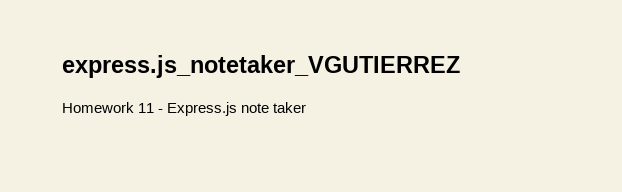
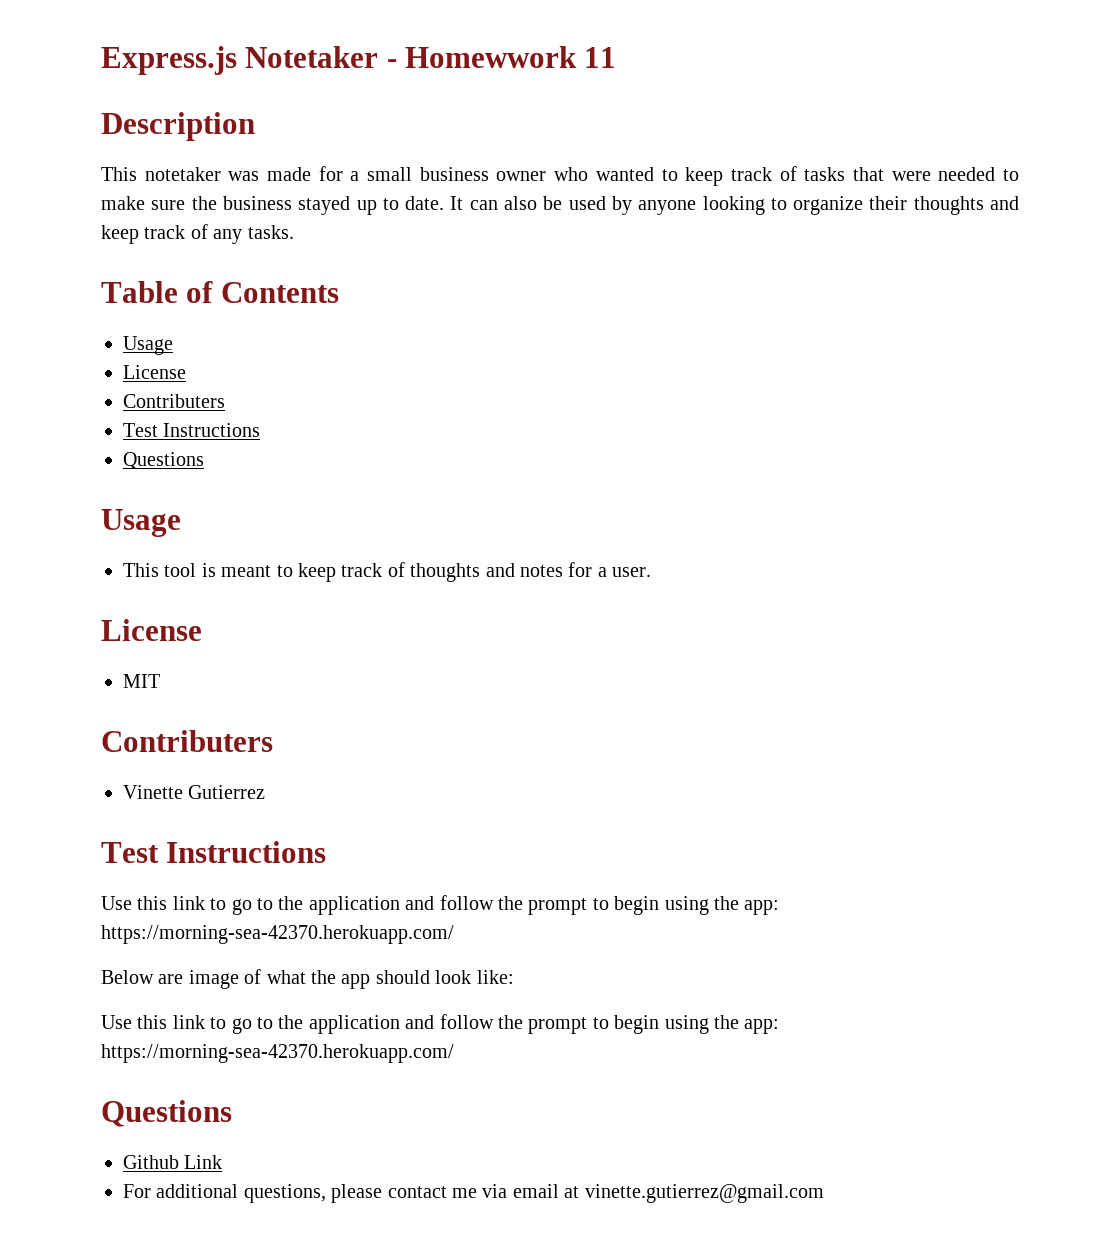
[62,55,460,78] [62,102,307,116] express.js_notetaker_VGUTIERREZ // Homework 11 - Express.js note taker -> [101,46,617,75] [101,112,255,141] [101,166,1020,186] [101,196,1019,215] [101,224,294,244] [101,281,339,303] [123,336,173,355] [123,365,186,379] [123,394,225,408] [123,423,261,437] [123,452,204,469] [101,509,181,537] [123,562,652,582] [101,619,202,641] [123,674,160,688] [101,730,273,752] [123,785,266,799] [101,841,327,863] [101,895,780,915] [101,925,454,944] [101,969,514,989] [101,1014,780,1034] [101,1044,454,1063] [101,1100,232,1127] [123,1155,223,1169] [123,1184,824,1203] Express.js Notetaker - Homewwork 11 // Description // This notetaker was made for a small business owner who wanted to keep track of tasks that were needed to make sure the business stayed up to date. It can also be used by anyone looking to organize their thoughts and keep track of any tasks. // Table of Contents // Usage // License // Contributers // Test Instructions // Questions // Usage // This tool is meant to keep track of thoughts and notes for a user. // License // MIT // Contributers // Vinette Gutierrez // Test Instructions // Use this link to go to the application and follow the prompt to begin using the app: https://morning-sea-42370.herokuapp.com/ // Below are image of what the app should look like: // Use this link to go to the application and follow the prompt to begin using the app: https://morning-sea-42370.herokuapp.com/ // Questions // Github Link // For additional questions, please contact me via email at vinette.gutierrez@gmail.com

